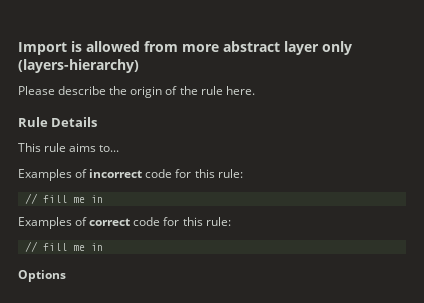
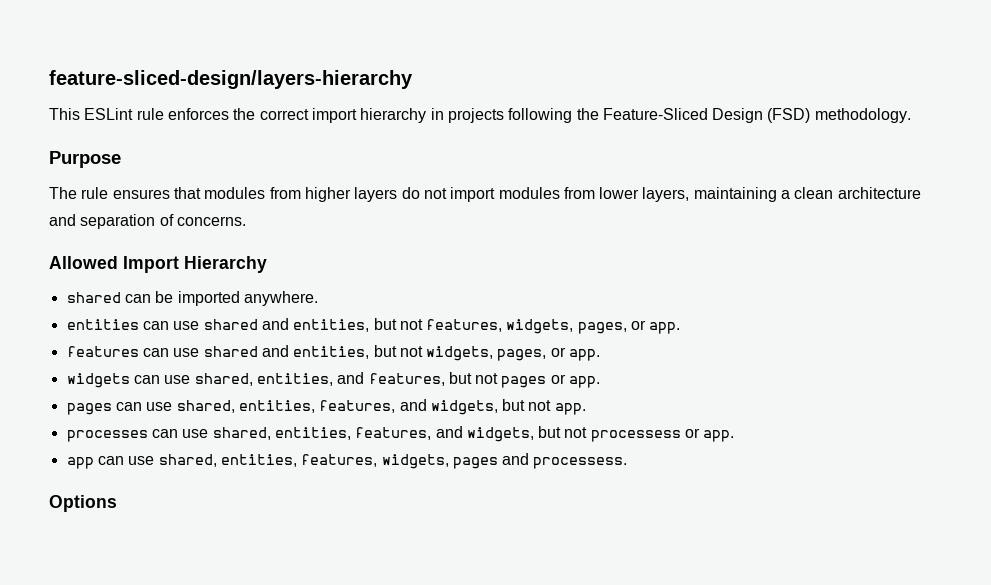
[18,41,352,55] [18,59,139,73] [18,86,255,98] [18,117,98,127] [18,143,120,152] [18,169,243,181] [24,193,103,204] [18,217,231,229] [24,241,103,252] Import is allowed from more abstract layer only (layers-hierarchy) // Please describe the origin of the rule here. // Rule Details // This rule aims to... // Examples of incorrect code for this rule: // // fill me in // Examples of correct code for this rule: // // fill me in -> [49,70,413,89] [49,108,911,123] [49,151,121,168] [49,187,921,202] [49,214,246,229] [49,256,267,273] [66,291,318,306] [66,318,681,334] [66,345,601,361] [66,372,601,388] [66,399,586,415] [66,426,735,442] [66,453,628,469] feature-sliced-design/layers-hierarchy // This ESLint rule enforces the correct import hierarchy in projects following the Feature-Sliced Design (FSD) methodology. // Purpose // The rule ensures that modules from higher layers do not import modules from lower layers, maintaining a clean architecture and separation of concerns. // Allowed Import Hierarchy // shared can be imported anywhere. // entities can use shared and entities, but not features, widgets, pages, or app. // features can use shared and entities, but not widgets, pages, or app. // widgets can use shared, entities, and features, but not pages or app. // pages can use shared, entities, features, and widgets, but not app. // processes can use shared, entities, features, and widgets, but not processess or app. // app can use shared, entities, features, widgets, pages and processess.

